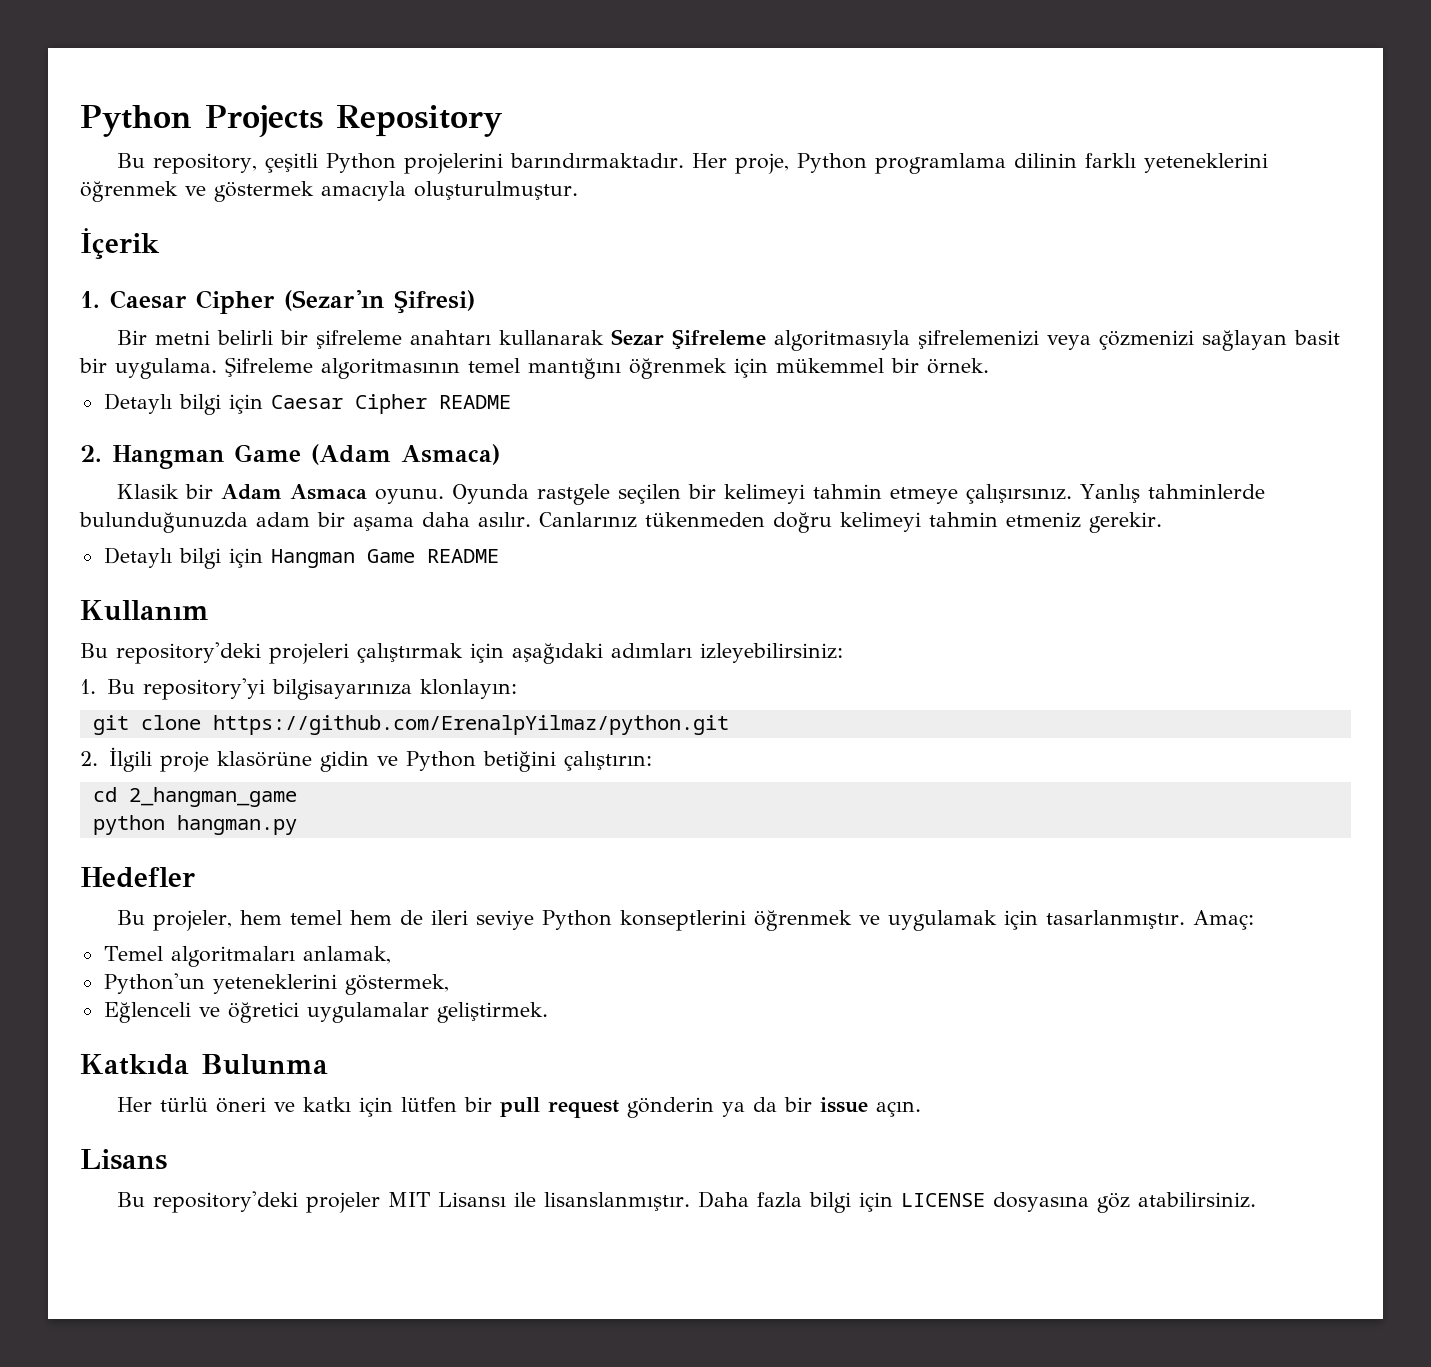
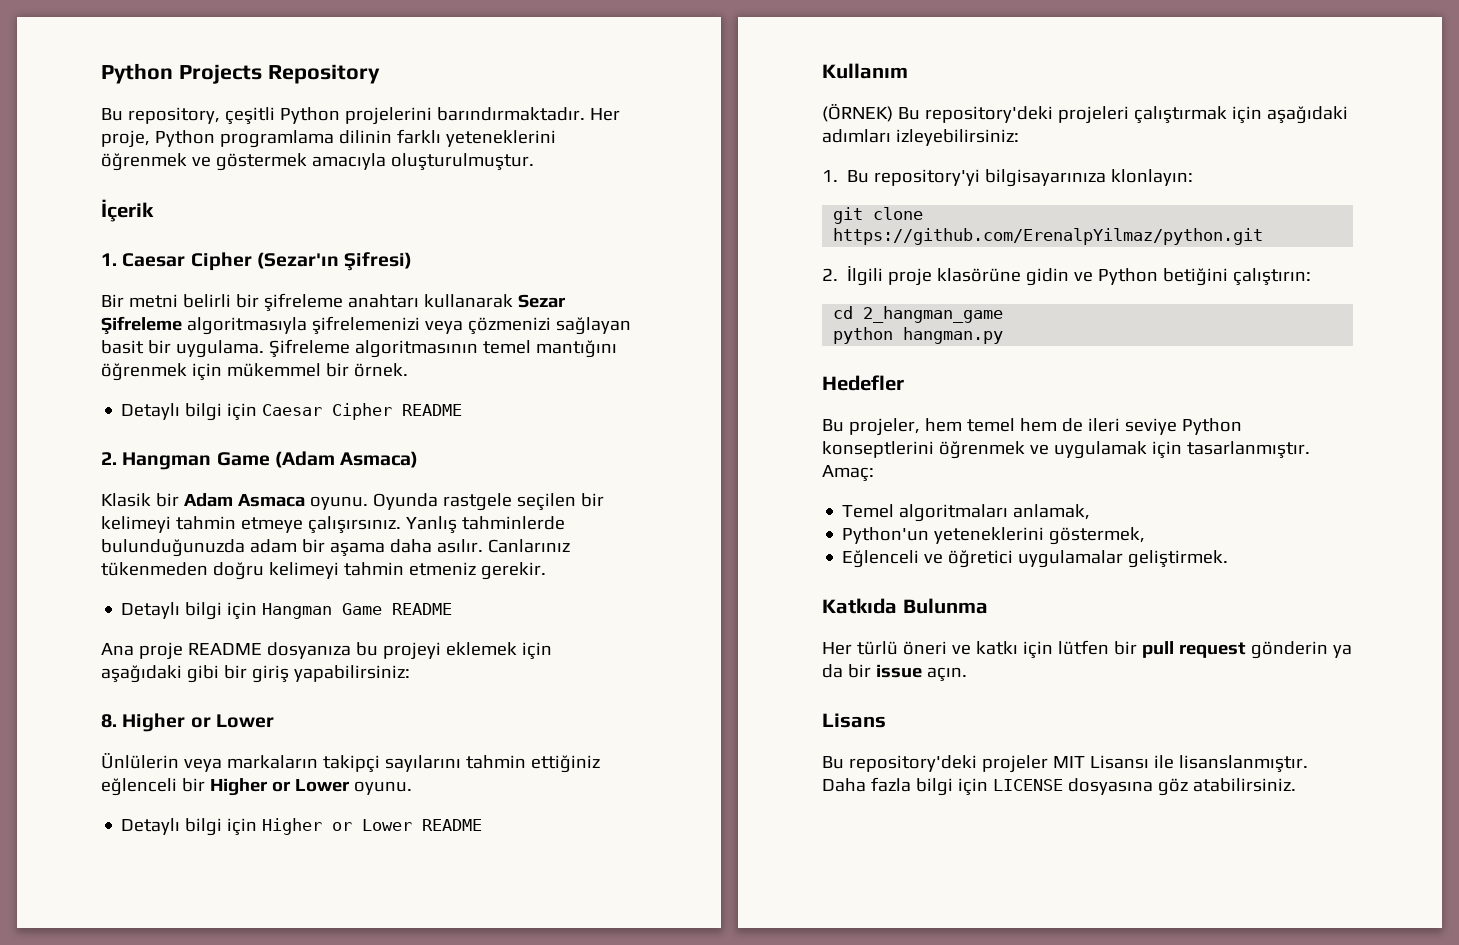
(499, 556) none -> [101,642,552,660] [101,665,410,683] [101,713,274,732] [101,753,600,773] [101,778,412,796] [121,818,483,836] // Ana proje README dosyanıza bu projeyi eklemek için aşağıdaki gibi bir giriş yapabilirsiniz: // 8. Higher or Lower // Ünlülerin veya markaların takipçi sayılarını tahmin ettiğiniz eğlenceli bir Higher or Lower oyunu. // Detaylı bilgi için Higher or Lower README
(209, 610) none -> [822,104,893,122] (ÖRNEK)

